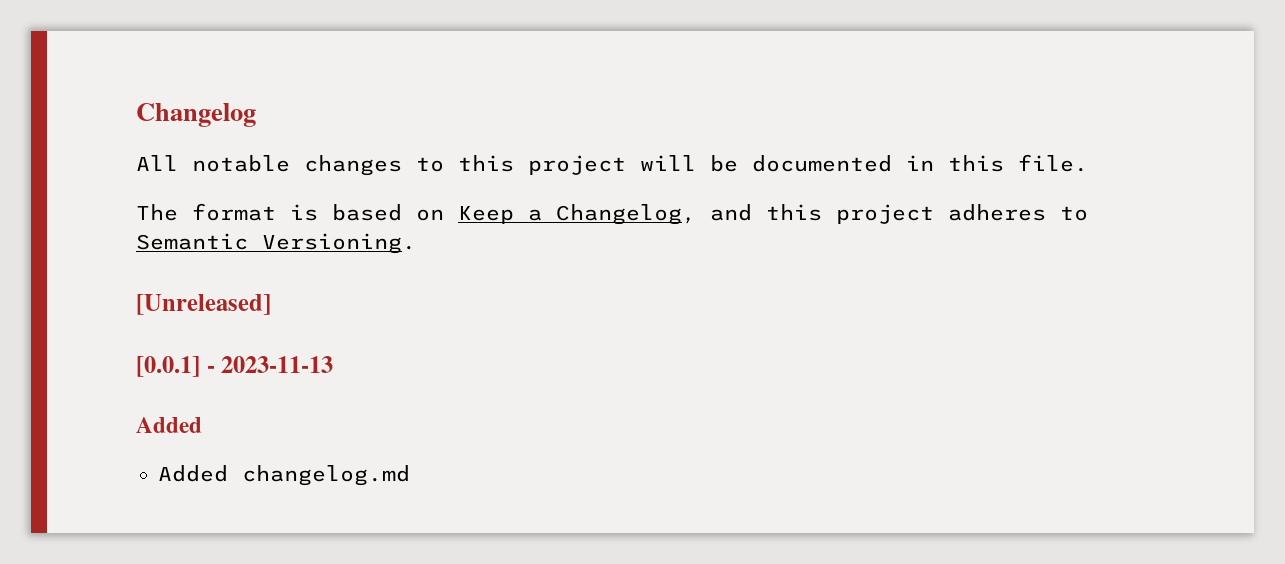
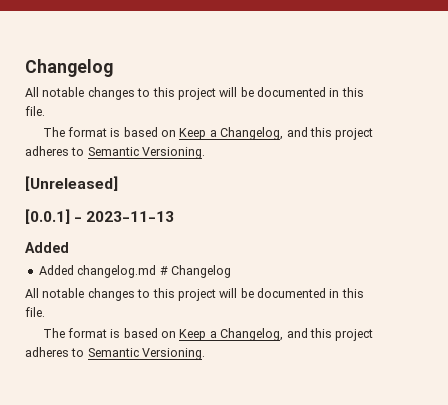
(410, 475) none -> [159,265,231,278] [25,288,364,301] [25,307,45,317] [42,328,374,341] [25,347,206,360] # Changelog // All notable changes to this project will be documented in this file. // The format is based on Keep a Changelog, and this project adheres to Semantic Versioning.

